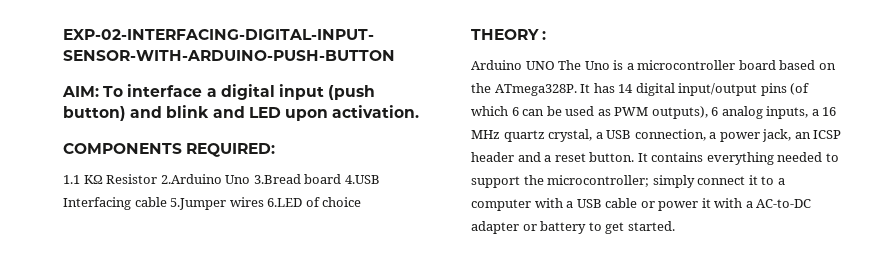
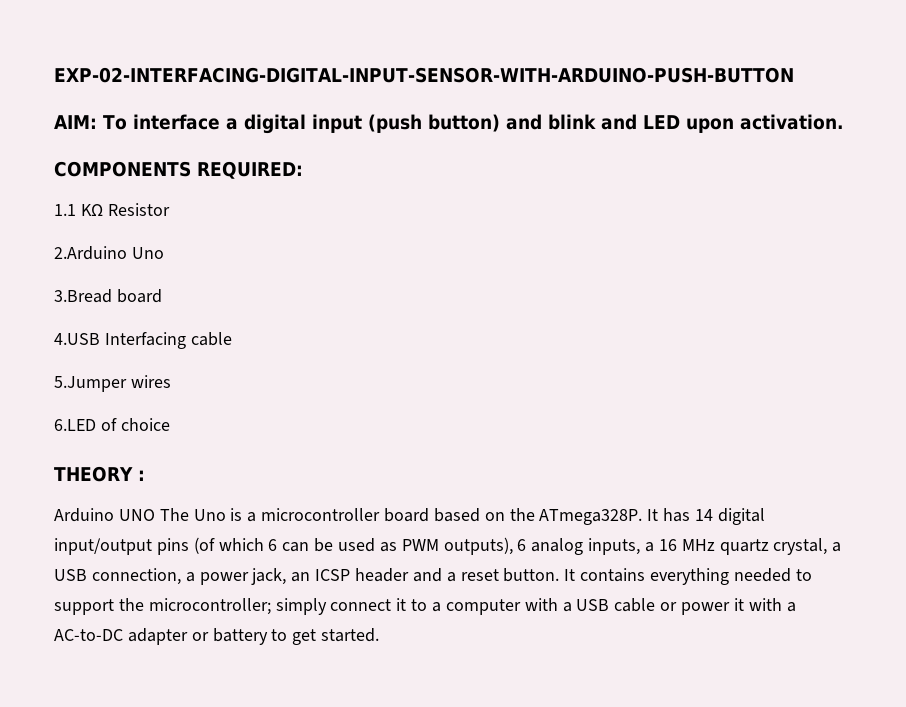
(158, 179) none -> (170, 209) //
(251, 179) none -> (164, 253) //
(342, 179) none -> (162, 296) //
(167, 202) none -> (232, 339) //
(264, 202) none -> (171, 381) //

